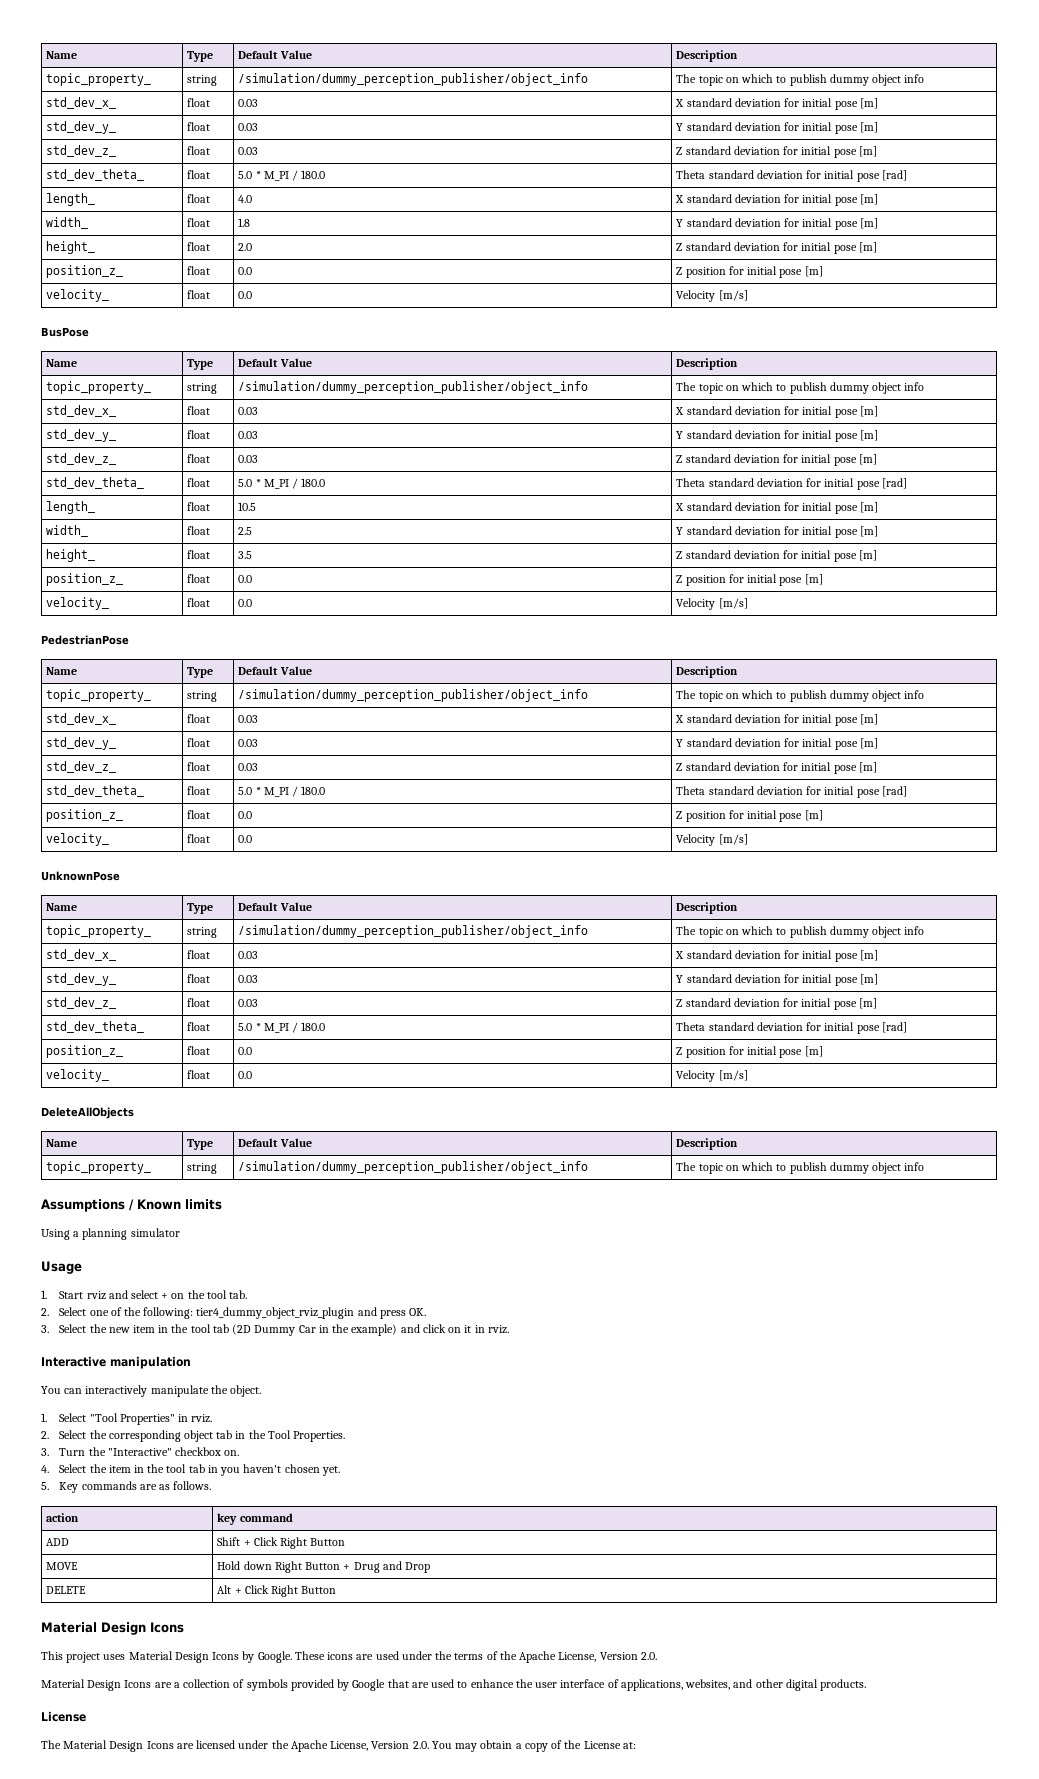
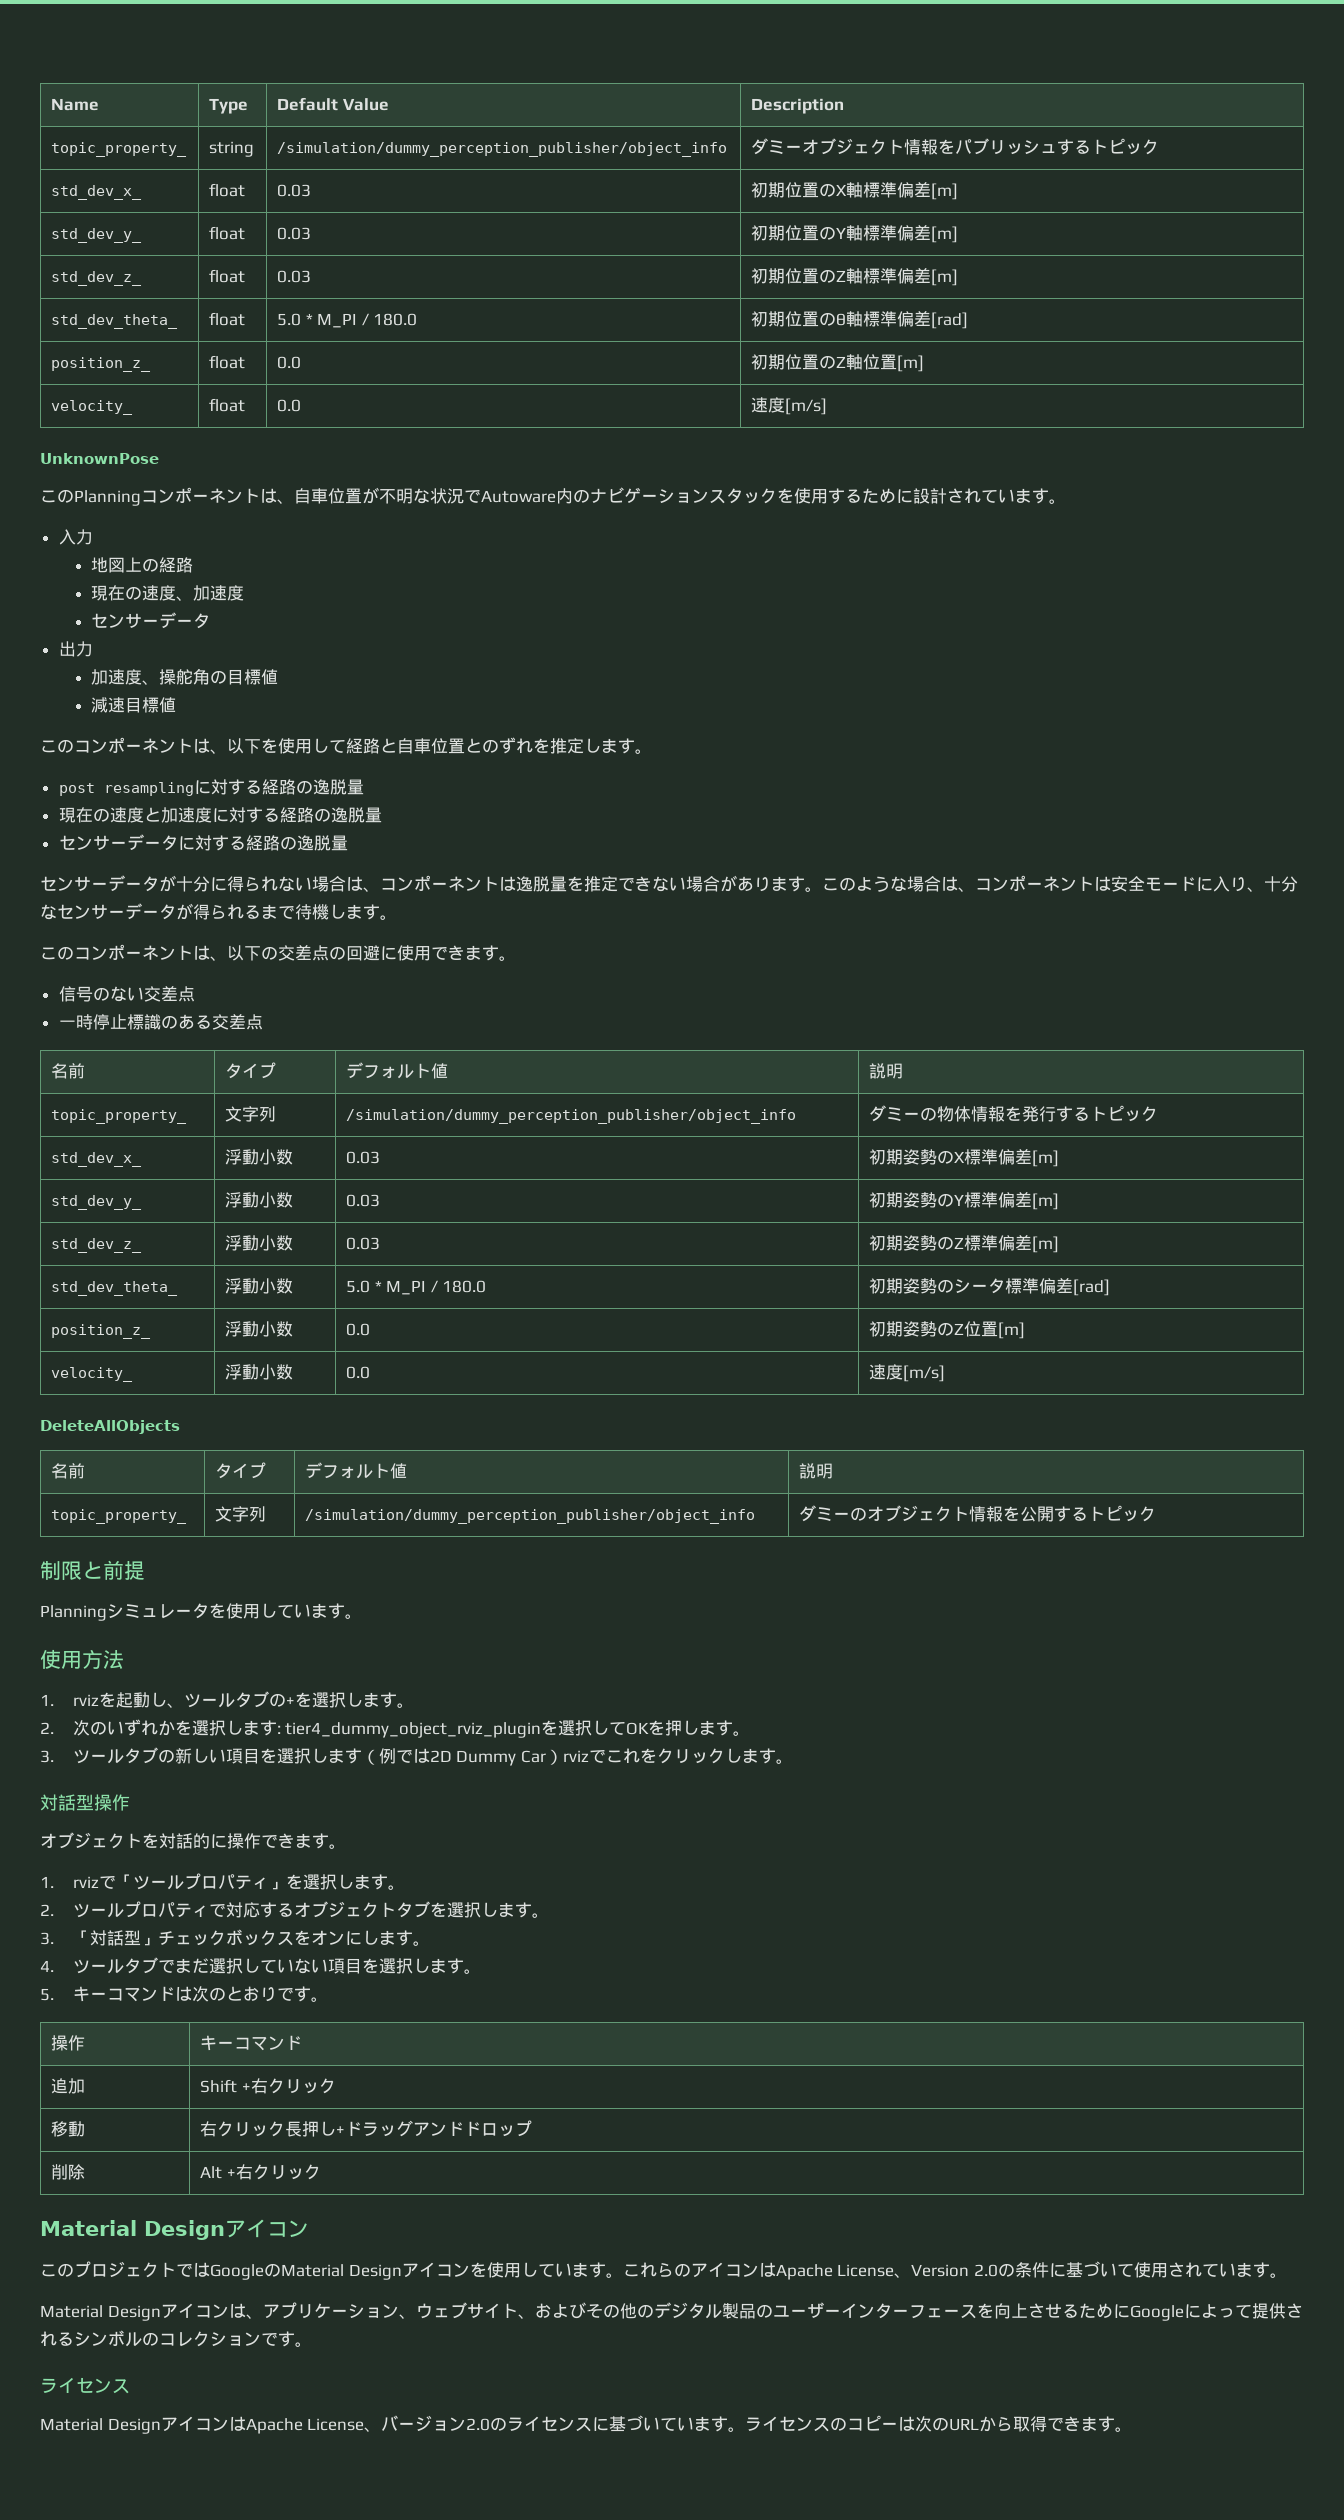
[46,51,78,59] [187,51,214,62] [238,50,312,59] [676,50,739,62] [46,73,152,86] [187,75,218,86] [238,73,589,86] [676,74,925,86] [46,97,117,109] [187,98,211,107] [238,99,259,107] [675,98,878,110] [46,121,117,134] [187,122,211,131] [238,123,259,131] [676,122,878,134] [46,145,117,157] [187,146,211,155] [238,147,259,155] [676,146,877,158] [46,169,145,181] [187,170,211,179] [238,170,326,181] [676,170,907,182] [46,193,96,206] [187,194,211,203] [238,195,253,203] [675,194,878,206] [46,217,89,229] [187,218,211,227] [238,218,251,227] [676,218,878,230] [46,241,96,254] [187,242,211,251] [238,243,253,251] [676,242,877,254] [46,265,124,278] [187,266,211,275] [238,267,253,275] [676,266,823,278] [46,289,110,302] [187,290,211,299] [238,291,253,299] [676,290,748,302] [41,327,89,337] [46,359,78,367] [187,359,214,370] [238,358,312,367] [676,358,739,370] [46,381,152,394] [187,383,218,394] [238,381,589,394] [676,382,925,394] [46,405,117,417] [187,406,211,415] [238,407,259,415] [675,406,878,418] [46,429,117,442] [187,430,211,439] [238,431,259,439] [676,430,878,442] [46,453,117,465] [187,454,211,463] [238,455,259,463] [676,454,877,466] [46,477,145,489] [187,478,211,487] [238,478,326,489] [676,478,907,490] [46,501,96,514] [187,502,211,511] [238,502,257,511] [675,502,878,514] [46,525,89,537] [187,526,211,535] [238,527,253,535] [676,526,878,538] [46,549,96,562] [187,550,211,559] [238,551,253,559] [676,550,877,562] [46,573,124,586] [187,574,211,583] [238,575,253,583] [676,574,823,586] [46,597,110,610] [187,598,211,607] [238,599,253,607] [676,598,748,610] [41,635,129,645] [46,667,78,675] [187,667,214,678] [238,666,312,675] [676,666,739,678] [46,689,152,702] [187,691,218,702] [238,689,589,702] [676,690,925,702] [46,713,117,725] [187,714,211,723] [238,715,259,723] [675,714,878,726] [46,737,117,750] [187,738,211,747] [238,739,259,747] [676,738,878,750] [46,761,117,773] [187,762,211,771] [238,763,259,771] [676,762,877,774] [46,785,145,797] [187,786,211,795] [238,786,326,797] [676,786,907,798] [46,809,124,822] [187,810,211,819] [238,811,253,819] [676,810,823,822] [46,833,110,846] [187,834,211,843] [238,835,253,843] [676,834,748,846] [41,871,120,881] [46,903,78,911] [187,903,214,914] [238,902,312,911] [676,902,739,914] [46,925,152,938] [187,927,218,938] [238,925,589,938] [676,926,925,938] [46,949,117,961] [187,950,211,959] [238,951,259,959] [675,950,878,962] [46,973,117,986] [187,974,211,983] [238,975,259,983] [676,974,878,986] [46,997,117,1009] [187,998,211,1007] [238,999,259,1007] [676,998,877,1010] [46,1021,145,1033] [187,1022,211,1031] [238,1022,326,1033] [676,1022,907,1034] [46,1045,124,1058] [187,1046,211,1055] [238,1047,253,1055] [676,1046,823,1058] [46,1069,110,1082] [187,1070,211,1079] [238,1071,253,1079] [676,1070,748,1082] [41,1107,134,1119] [46,1139,78,1147] [187,1139,214,1150] [238,1138,312,1147] [676,1138,739,1150] [46,1161,152,1174] [187,1163,218,1174] [238,1161,589,1174] [676,1162,925,1174] [41,1199,222,1212] [41,1228,180,1240] [41,1261,82,1274] [41,1290,248,1300] [41,1307,427,1319] [41,1324,509,1336] [41,1356,191,1369] [41,1385,262,1397] [41,1413,213,1425] [41,1430,346,1442] [41,1447,240,1456] [41,1464,340,1476] [41,1481,212,1493] [46,1513,80,1522] [217,1513,293,1525] [46,1538,70,1546] [217,1537,346,1549] [46,1562,79,1570] [217,1561,431,1573] [46,1586,87,1594] Name | Type | Default Value | Description // topic_property_ | string | /simulation/dummy_perception_publisher/object_info | The topic on which to publish dummy object info // std_dev_x_ | float | 0.03 | X standard deviation for initial pose [m] // std_dev_y_ | float | 0.03 | Y standard deviation for initial pose [m] // std_dev_z_ | float | 0.03 | Z standard deviation for initial pose [m] // std_dev_theta_ | float | 5.0 * M_PI / 180.0 | Theta standard deviation for initial pose [rad] // length_ | float | 4.0 | X standard deviation for initial pose [m] // width_ | float | 1.8 | Y standard deviation for initial pose [m] // height_ | float | 2.0 | Z standard deviation for initial pose [m] // position_z_ | float | 0.0 | Z position for initial pose [m] // velocity_ | float | 0.0 | Velocity [m/s] // BusPose // Name | Type | Default Value | Description // topic_property_ | string | /simulation/dummy_perception_publisher/object_info | The topic on which to publish dummy object info // std_dev_x_ | float | 0.03 | X standard deviation for initial pose [m] // std_dev_y_ | float | 0.03 | Y standard deviation for initial pose [m] // std_dev_z_ | float | 0.03 | Z standard deviation for initial pose [m] // std_dev_theta_ | float | 5.0 * M_PI / 180.0 | Theta standard deviation for initial pose [rad] // length_ | float | 10.5 | X standard deviation for initial pose [m] // width_ | float | 2.5 | Y standard deviation for initial pose [m] // height_ | float | 3.5 | Z standard deviation for initial pose [m] // position_z_ | float | 0.0 | Z position for initial pose [m] // velocity_ | float | 0.0 | Velocity [m/s] // PedestrianPose // Name | Type | Default Value | Description // topic_property_ | string | /simulation/dummy_perception_publisher/object_info | The topic on which to publish dummy object info // std_dev_x_ | float | 0.03 | X standard deviation for initial pose [m] // std_dev_y_ | float | 0.03 | Y standard deviation for initial pose [m] // std_dev_z_ | float | 0.03 | Z standard deviation for initial pose [m] // std_dev_theta_ | float | 5.0 * M_PI / 180.0 | Theta standard deviation for initial pose [rad] // position_z_ | float | 0.0 | Z position for initial pose [m] // velocity_ | float | 0.0 | Velocity [m/s] // UnknownPose // Name | Type | Default Value | Description // topic_property_ | string | /simulation/dummy_perception_publisher/object_info | The topic on which to publish dummy object info // std_dev_x_ | float | 0.03 | X standard deviation for initial pose [m] // std_dev_y_ | float | 0.03 | Y standard deviation for initial pose [m] // std_dev_z_ | float | 0.03 | Z standard deviation for initial pose [m] // std_dev_theta_ | float | 5.0 * M_PI / 180.0 | Theta standard deviation for initial pose [rad] // position_z_ | float | 0.0 | Z position for initial pose [m] // velocity_ | float | 0.0 | Velocity [m/s] // DeleteAllObjects // Name | Type | Default Value | Description // topic_property_ | string | /simulation/dummy_perception_publisher/object_info | The topic on which to publish dummy object info // Assumptions / Known limits // Using a planning simulator // Usage // 1. Start rviz and select + on the tool tab. // 2. Select one of the following: tier4_dummy_object_rviz_plugin and press OK. // 3. Select the new item in the tool tab (2D Dummy Car in the example) and click on it in rviz. // Interactive manipulation // You can interactively manipulate the object. // 1. Select "Tool Properties" in rviz. // 2. Select the corresponding object tab in the Tool Properties. // 3. Turn the "Interactive" checkbox on. // 4. Select the item in the tool tab in you haven't chosen yet. // 5. Key commands are as follows. // action | key command // ADD | Shift + Click Right Button // MOVE | Hold down Right Button + Drug and Drop // DELETE -> [51,98,100,111] [209,98,249,114] [277,97,389,111] [751,98,845,114] [51,142,188,157] [209,141,255,157] [277,142,728,157] [751,138,1160,155] [51,185,143,200] [209,183,246,197] [277,184,312,197] [751,182,959,200] [51,228,143,243] [209,226,246,240] [277,227,312,240] [751,225,959,243] [51,271,143,286] [209,269,246,283] [277,270,312,283] [751,268,959,286] [51,314,179,329] [209,312,246,326] [277,313,418,328] [751,311,969,329] [51,357,152,372] [209,355,246,369] [277,356,302,369] [751,354,925,372] [51,400,134,415] [209,398,246,412] [277,399,302,412] [751,397,828,415] [40,453,159,464] [40,487,1066,506] [58,529,93,545] [91,557,194,573] [91,585,245,601] [91,612,211,629] [58,641,93,657] [91,668,279,685] [91,697,177,713] [40,737,652,754] [58,779,364,796] [58,807,382,823] [58,834,348,851] [40,875,1298,892] [40,903,397,920] [40,944,516,961] [58,986,195,1002] [58,1014,263,1030] [51,1063,86,1079] [225,1062,277,1079] [346,1062,449,1079] [869,1063,904,1079] [51,1109,188,1124] [225,1106,277,1122] [346,1109,797,1124] [869,1105,1159,1122] [51,1152,143,1167] [225,1149,294,1165] [346,1151,381,1164] [869,1149,1060,1167] [51,1195,143,1210] [225,1192,294,1208] [346,1194,381,1207] [869,1192,1060,1210] [51,1238,143,1253] [225,1235,294,1251] [346,1237,381,1250] [869,1235,1060,1253] [51,1281,179,1296] [225,1278,294,1294] [346,1280,487,1295] [869,1278,1111,1296] [51,1324,152,1339] [225,1321,294,1337] [346,1323,371,1336] [869,1321,1026,1339] [51,1367,134,1382] [225,1364,294,1380] [346,1366,371,1379] [869,1364,946,1382] [40,1420,180,1434] [51,1463,86,1479] [215,1462,267,1479] [305,1462,408,1479] [799,1463,834,1479] [51,1509,188,1524] [215,1506,267,1522] [305,1509,756,1524] [799,1505,1157,1522] [40,1560,145,1580] [40,1603,362,1621] [40,1649,124,1669] [40,1691,414,1708] [40,1719,751,1738] [40,1747,793,1766] [40,1794,130,1811] [40,1832,346,1849] [40,1873,405,1890] [40,1901,549,1918] [40,1929,430,1946] [40,1957,481,1974] [40,1986,328,2002] [51,2035,86,2051] [200,2035,303,2051] [51,2078,86,2094] [200,2078,336,2094] [51,2121,86,2137] [200,2120,533,2137] [51,2164,86,2180] Name | Type | Default Value | Description // topic_property_ | string | /simulation/dummy_perception_publisher/object_info | ダミーオブジェクト情報をパブリッシュするトピック // std_dev_x_ | float | 0.03 | 初期位置のX軸標準偏差[m] // std_dev_y_ | float | 0.03 | 初期位置のY軸標準偏差[m] // std_dev_z_ | float | 0.03 | 初期位置のZ軸標準偏差[m] // std_dev_theta_ | float | 5.0 * M_PI / 180.0 | 初期位置のθ軸標準偏差[rad] // position_z_ | float | 0.0 | 初期位置のZ軸位置[m] // velocity_ | float | 0.0 | 速度[m/s] // UnknownPose // このPlanningコンポーネントは、自車位置が不明な状況でAutoware内のナビゲーションスタックを使用するために設計されています。 // 入力 // 地図上の経路 // 現在の速度、加速度 // センサーデータ // 出力 // 加速度、操舵角の目標値 // 減速目標値 // このコンポーネントは、以下を使用して経路と自車位置とのずれを推定します。 // post resamplingに対する経路の逸脱量 // 現在の速度と加速度に対する経路の逸脱量 // センサーデータに対する経路の逸脱量 // センサーデータが十分に得られない場合は、コンポーネントは逸脱量を推定できない場合があります。このような場合は、コンポーネントは安全モードに入り、十分なセンサーデータが得られるまで待機します。 // このコンポーネントは、以下の交差点の回避に使用できます。 // 信号のない交差点 // 一時停止標識のある交差点 // 名前 | タイプ | デフォルト値 | 説明 // topic_property_ | 文字列 | /simulation/dummy_perception_publisher/object_info | ダミーの物体情報を発行するトピック // std_dev_x_ | 浮動小数 | 0.03 | 初期姿勢のX標準偏差[m] // std_dev_y_ | 浮動小数 | 0.03 | 初期姿勢のY標準偏差[m] // std_dev_z_ | 浮動小数 | 0.03 | 初期姿勢のZ標準偏差[m] // std_dev_theta_ | 浮動小数 | 5.0 * M_PI / 180.0 | 初期姿勢のシータ標準偏差[rad] // position_z_ | 浮動小数 | 0.0 | 初期姿勢のZ位置[m] // velocity_ | 浮動小数 | 0.0 | 速度[m/s] // DeleteAllObjects // 名前 | タイプ | デフォルト値 | 説明 // topic_property_ | 文字列 | /simulation/dummy_perception_publisher/object_info | ダミーのオブジェクト情報を公開するトピック // 制限と前提 // Planningシミュレータを使用しています。 // 使用方法 // 1. rvizを起動し、ツールタブの+を選択します。 // 2.次のいずれかを選択します: tier4_dummy_object_rviz_pluginを選択してOKを押します。 // 3.ツールタブの新しい項目を選択します（例では2D Dummy Car）rvizでこれをクリックします。 // 対話型操作 // オブジェクトを対話的に操作できます。 // 1. rvizで「ツールプロパティ」を選択します。 // 2.ツールプロパティで対応するオブジェクトタブを選択します。 // 3.「対話型」チェックボックスをオンにします。 // 4.ツールタブでまだ選択していない項目を選択します。 // 5.キーコマンドは次のとおりです。 // 操作 | キーコマンド // 追加 | Shift +右クリック // 移動 | 右クリック長押し+ドラッグアンドドロップ // 削除
[244,1585,337,1597] [41,1622,184,1635] [41,1651,657,1663] [41,1679,867,1691] [41,1711,86,1722] [41,1740,636,1752] Click Right Button // Material Design Icons // This project uses Material Design Icons by Google. These icons are used under the terms of the Apache License, Version 2.0. // Material Design Icons are a collection of symbols provided by Google that are used to enhance the user interface of applications, websites, and other digital products. // License // The Material Design Icons are licensed under the Apache License, Version 2.0. You may obtain a copy of the License at: -> [235,2164,321,2180] [40,2219,309,2240] [40,2261,1287,2280] [40,2302,1303,2321] [40,2330,312,2347] [40,2377,130,2394] [40,2415,1133,2434] 右クリック // Material Designアイコン // このプロジェクトではGoogleのMaterial Designアイコンを使用しています。これらのアイコンはApache License、Version 2.0の条件に基づいて使用されています。 // Material Designアイコンは、アプリケーション、ウェブサイト、およびその他のデジタル製品のユーザーインターフェースを向上させるためにGoogleによって提供されるシンボルのコレクションです。 // ライセンス // Material DesignアイコンはApache License、バージョン2.0のライセンスに基づいています。ライセンスのコピーは次のURLから取得できます。

